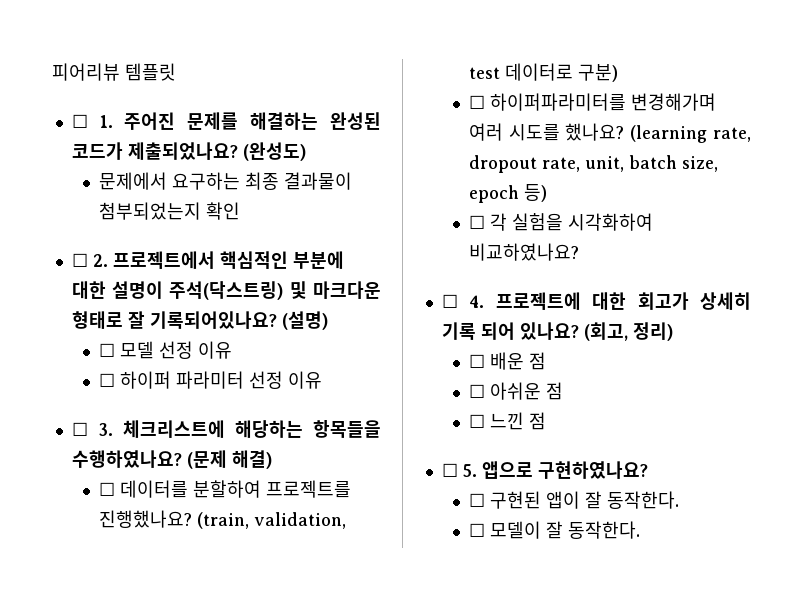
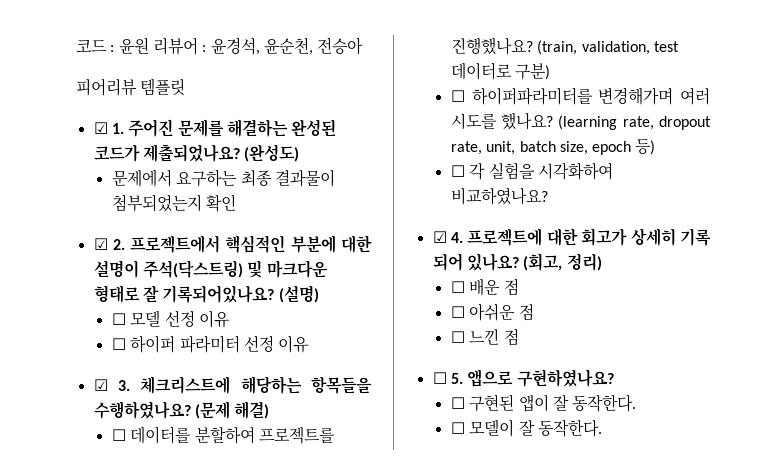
(52, 72) none -> [76,37,364,55] 코드 : 윤원 리뷰어 : 윤경석, 윤순천, 전승아 //
[71,114,88,128] ☐ -> [93,122,108,134] ☑
[71,253,88,267] ☐ -> [93,238,108,250] ☑
[71,422,88,436] ☐ -> [93,379,108,391] ☑
[441,294,458,308] ☐ -> [432,231,447,243] ☑

